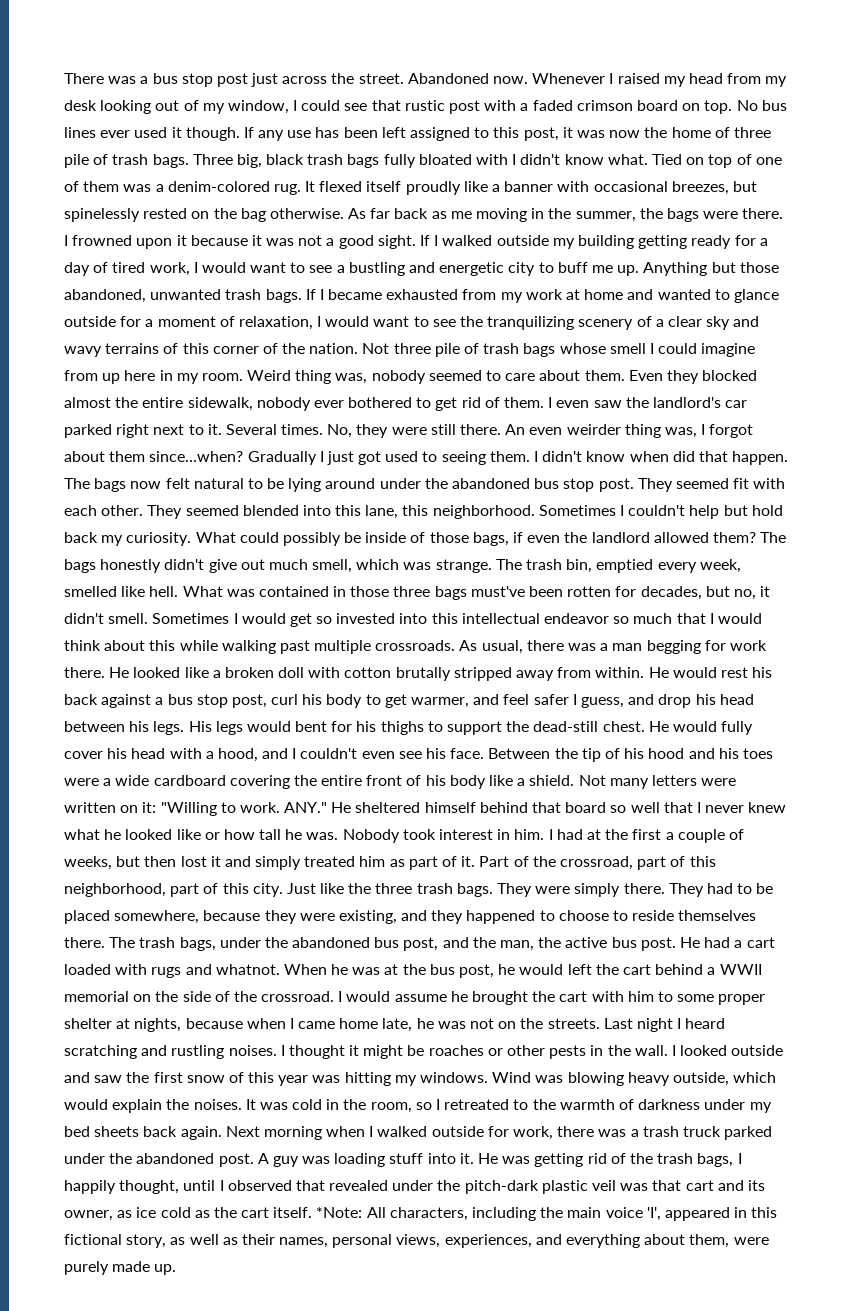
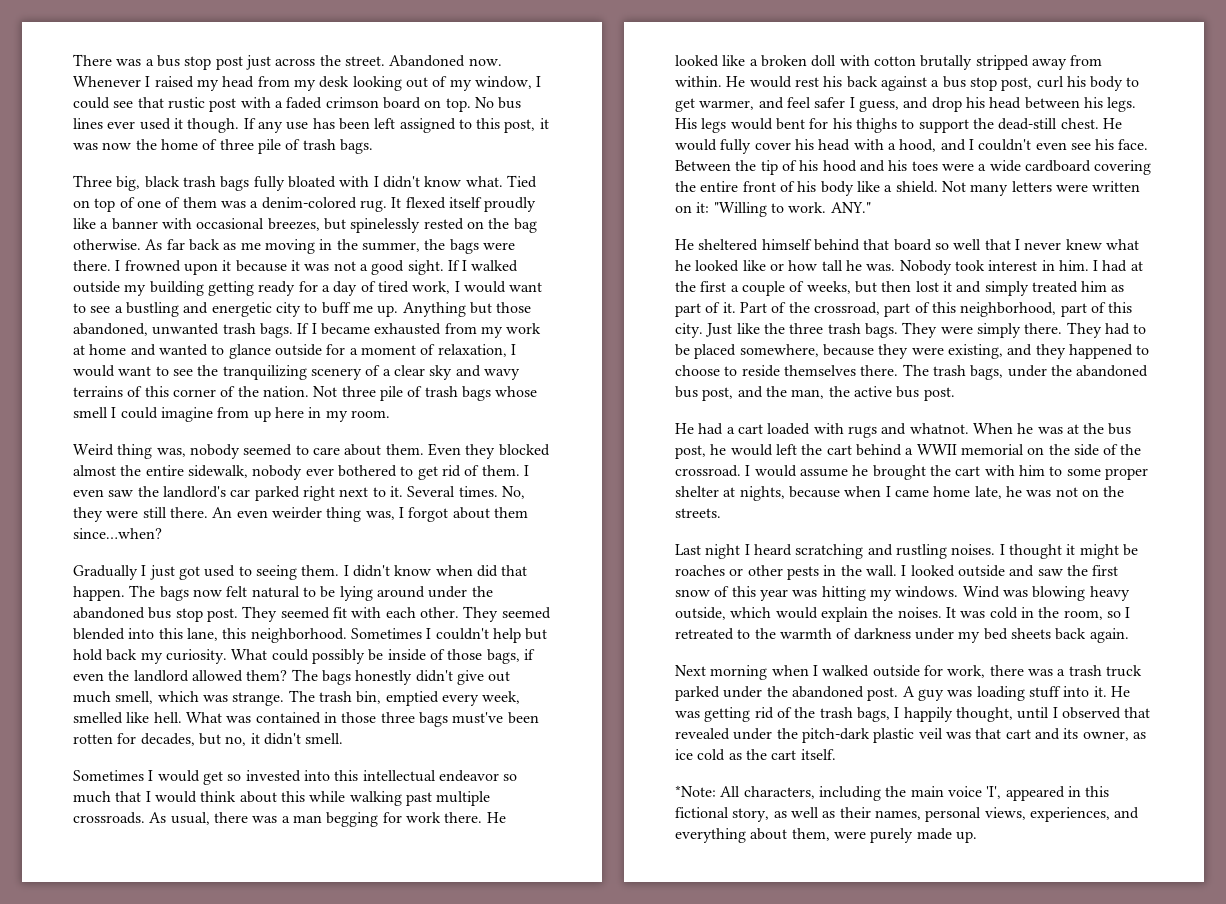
(189, 161) none -> (373, 146) //
(243, 377) none -> (390, 414) //
(244, 456) none -> (162, 533) //
(149, 618) none -> (344, 738) //
(328, 807) none -> (871, 207) //
(676, 944) none -> (955, 394) //
(600, 1023) none -> (721, 513) //
(222, 1133) none -> (1129, 635) //
(313, 1212) none -> (836, 754) //

